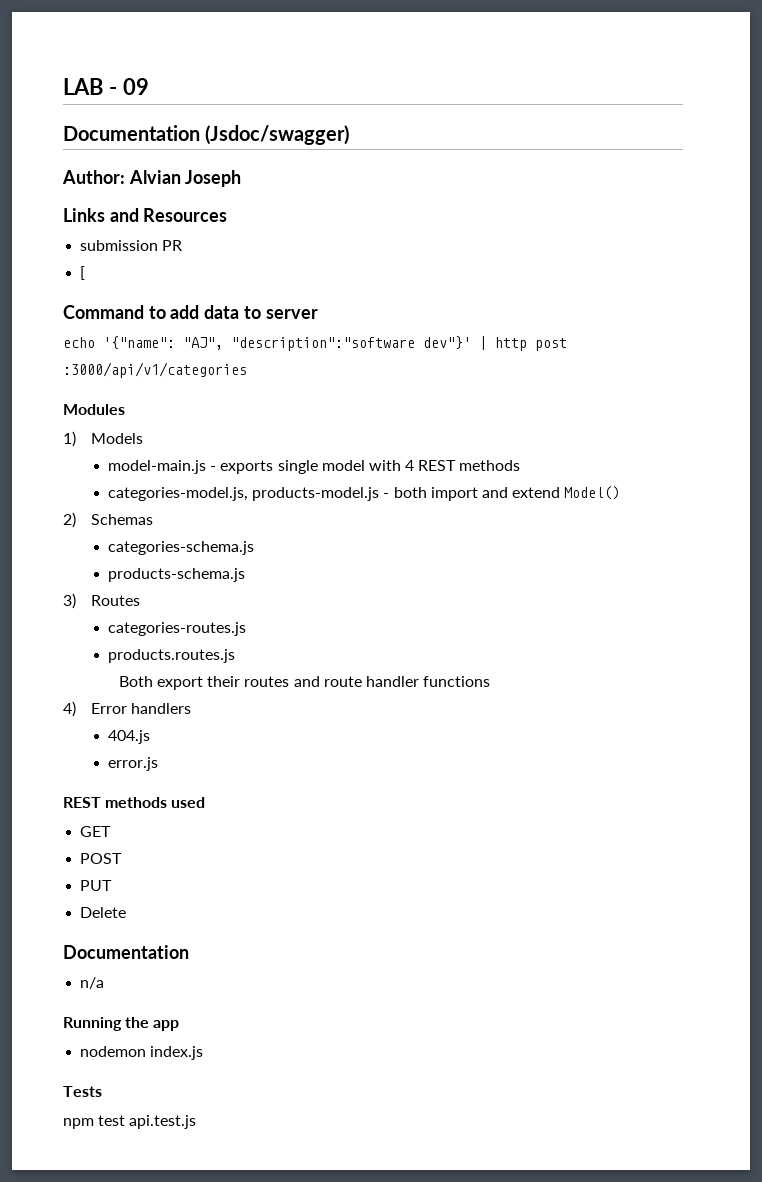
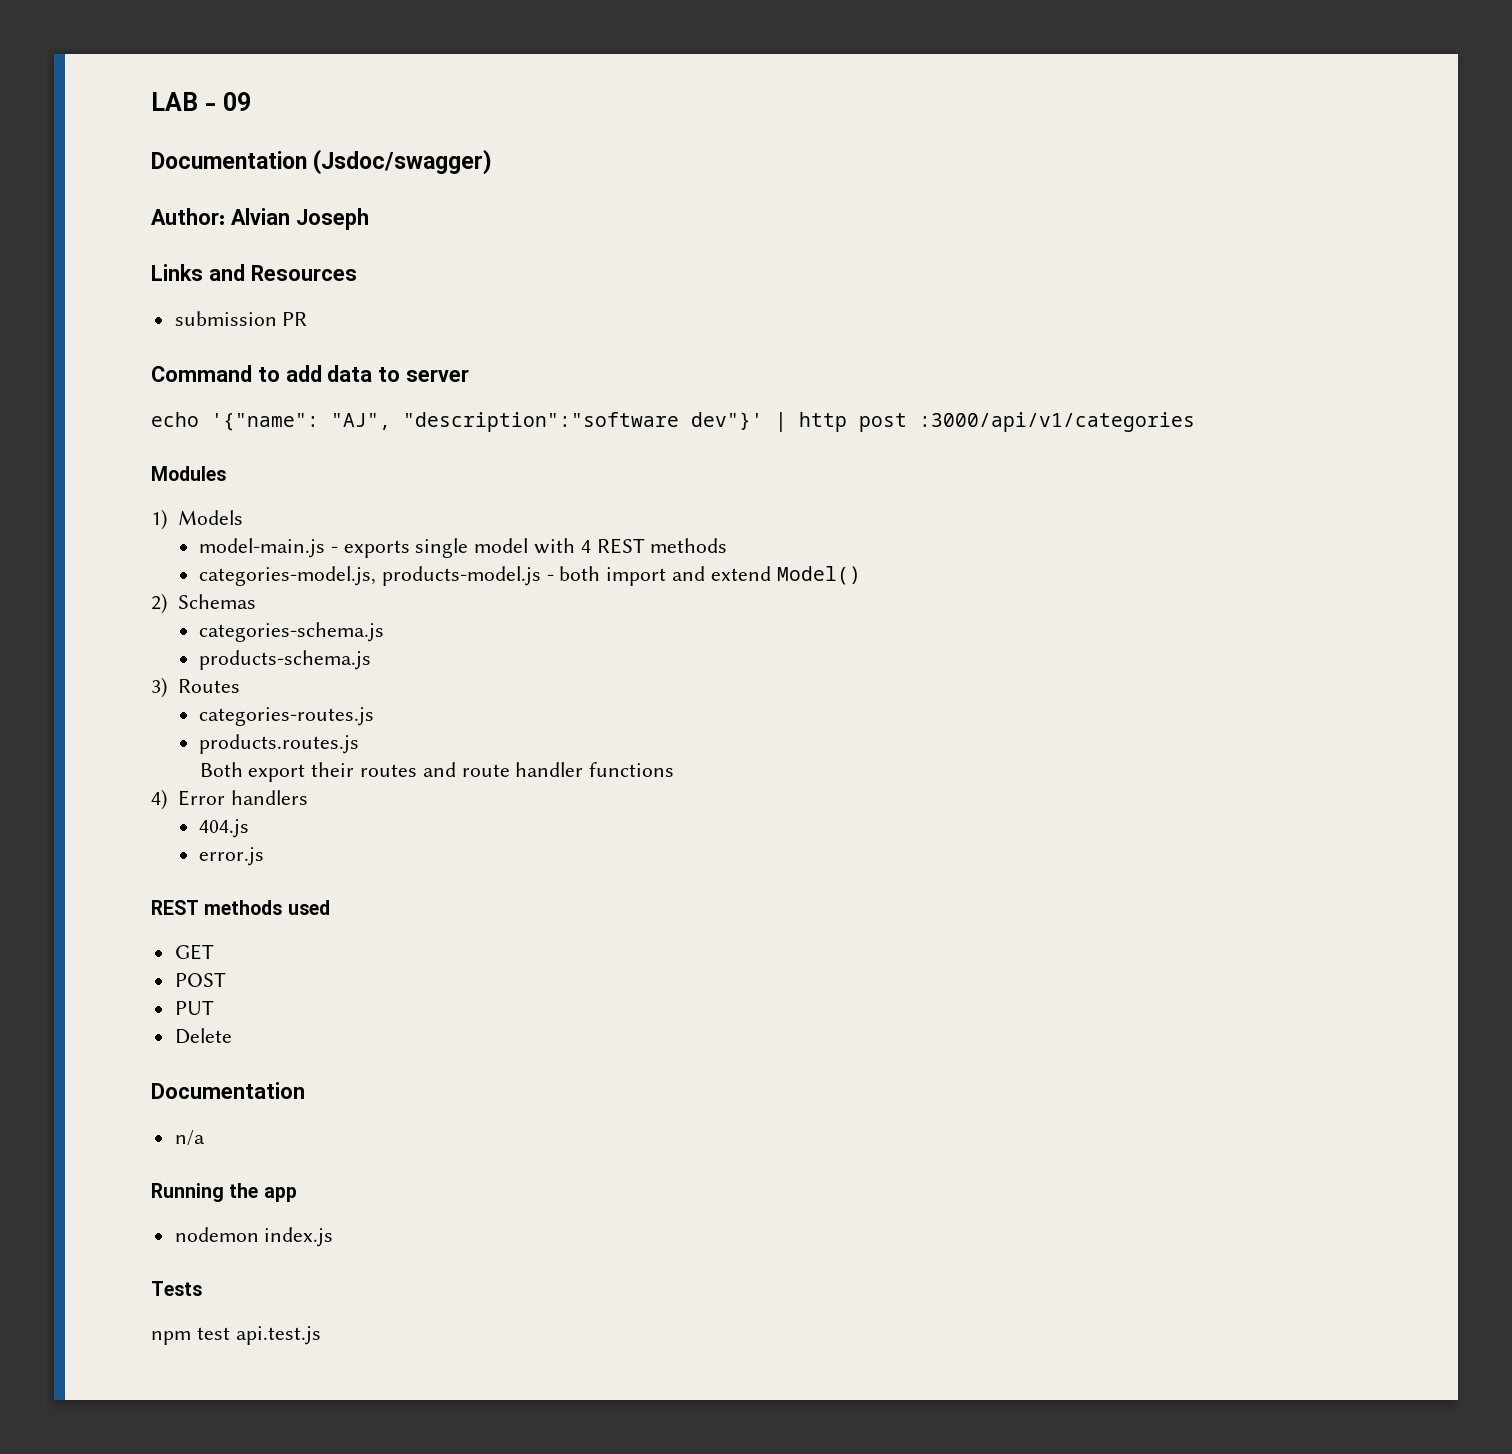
[80,266,86,280] // [ -> (308, 319) none

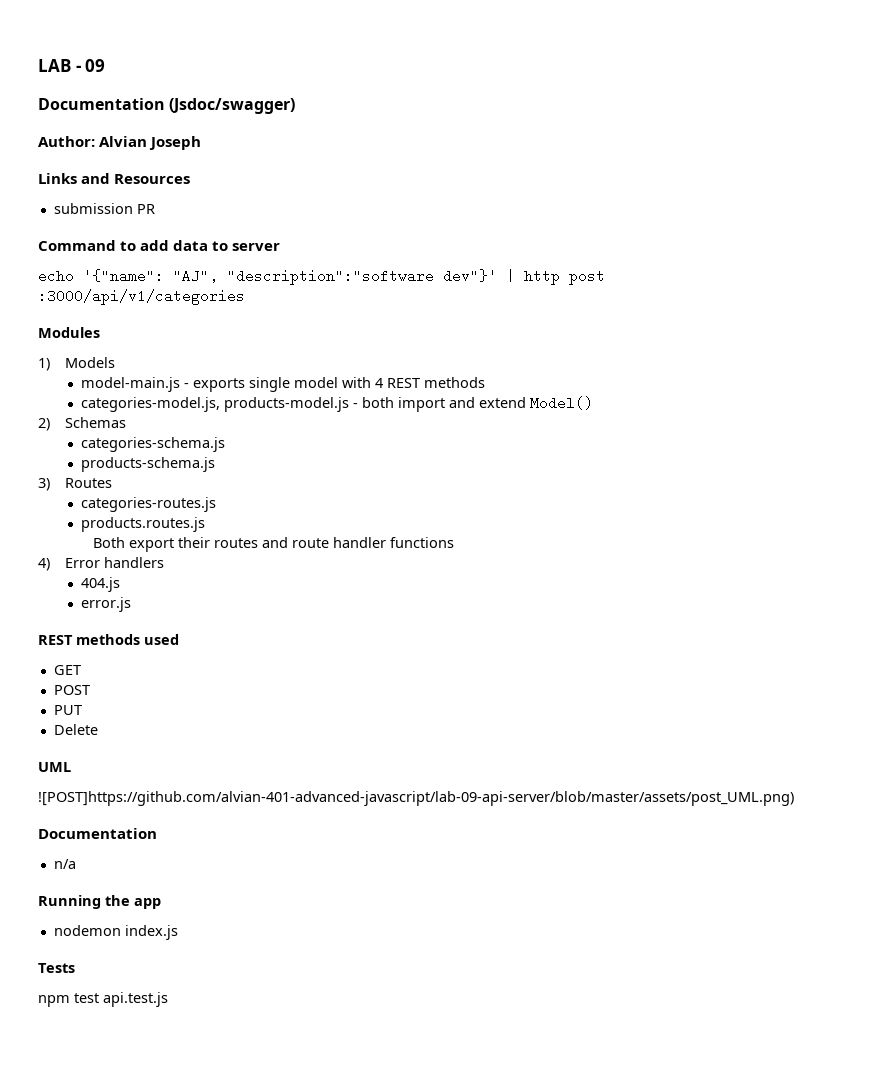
(232, 1036) none -> [38,762,71,772] [38,791,794,806] // UML // ![POST]https://github.com/alvian-401-advanced-javascript/lab-09-api-server/blob/master/assets/post_UML.png)

